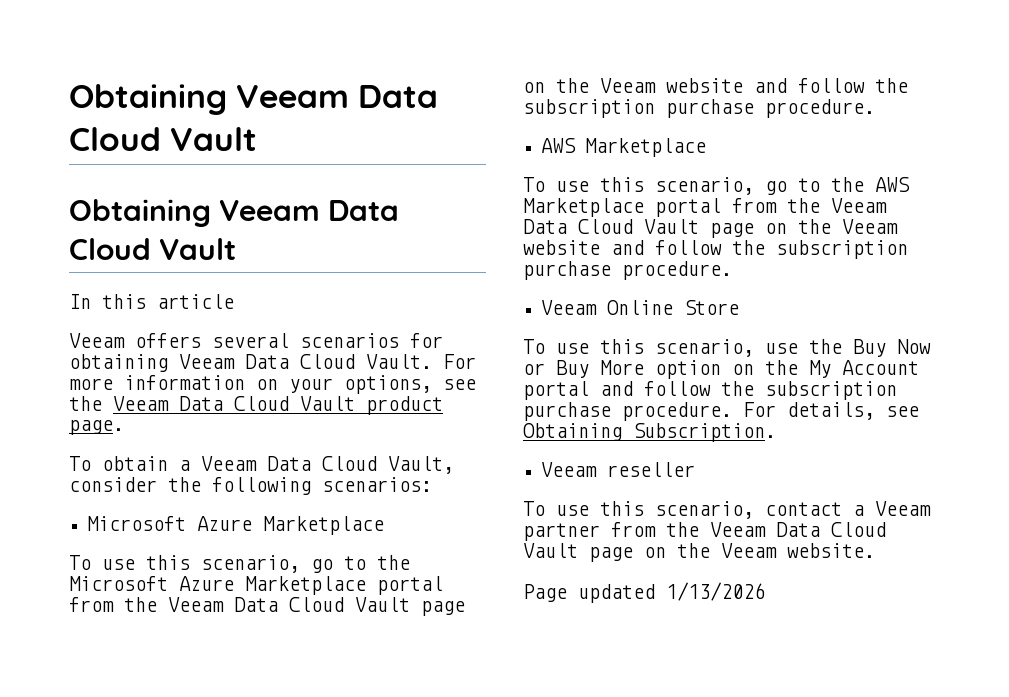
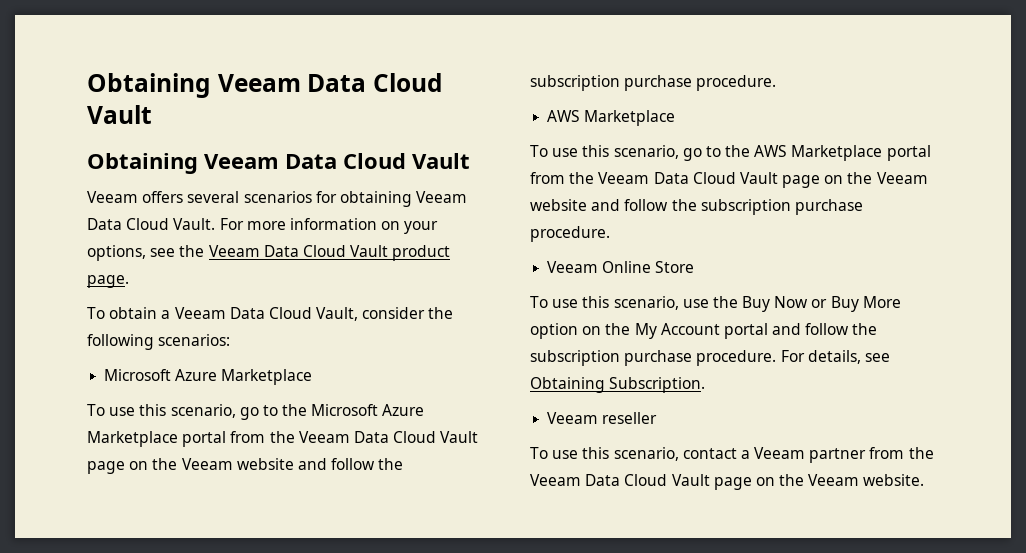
[69,294,234,309] // In this article -> (470, 161) none
[523,582,765,603] // Page updated 1/13/2026 -> (925, 480) none

